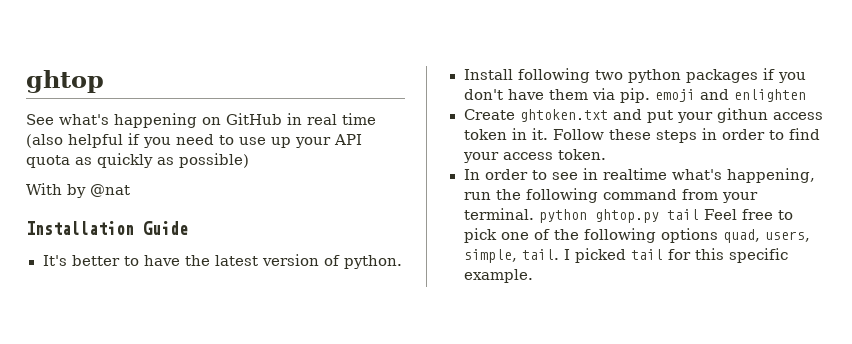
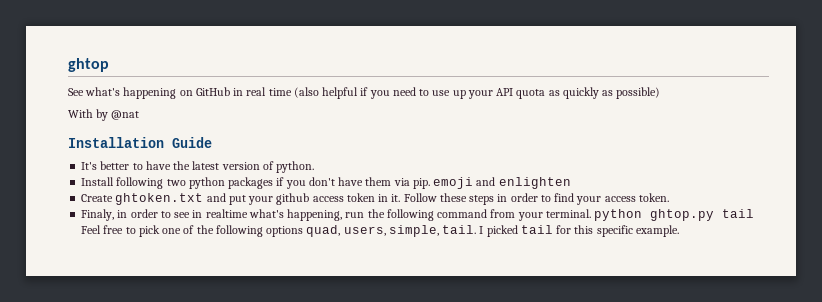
[716,108,768,123] githun -> [276,193,310,205] github
[463,169,480,180] In -> [81,209,128,221] Finaly, in

